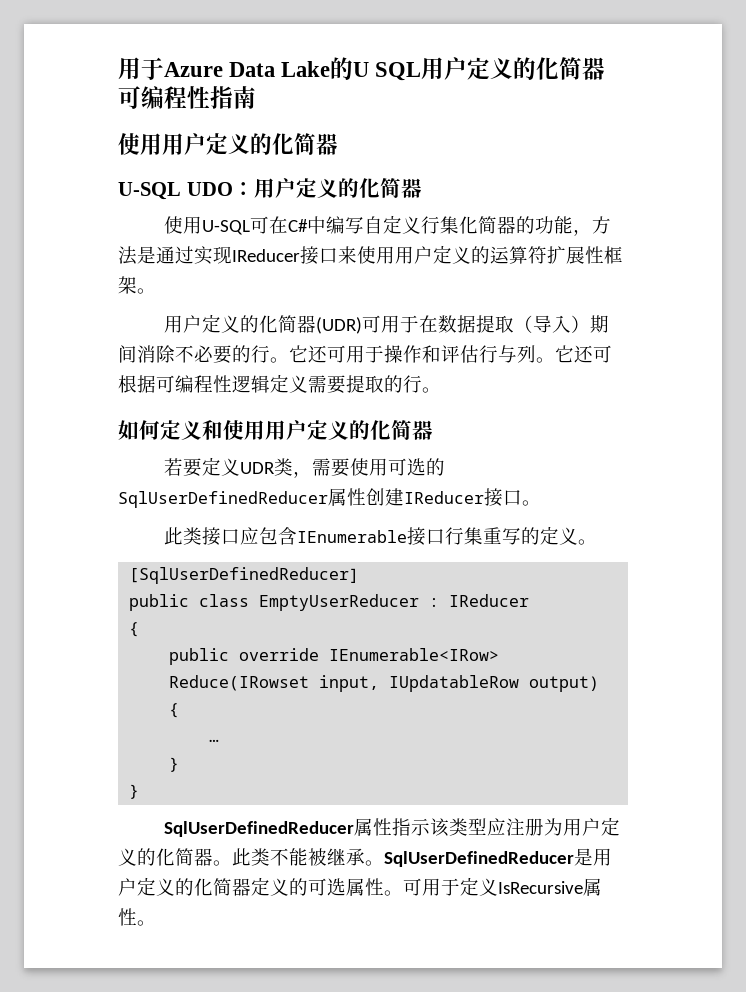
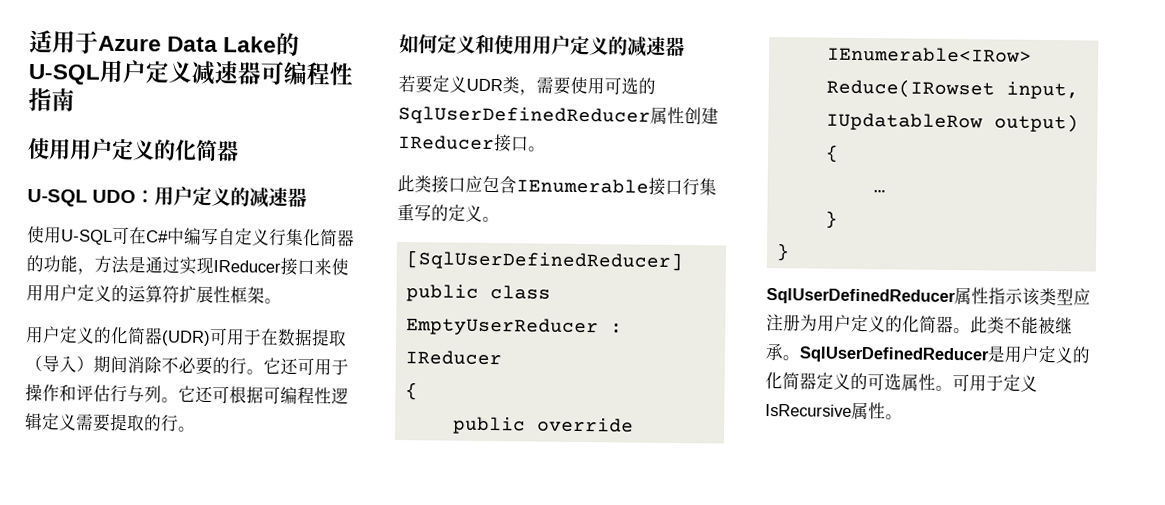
(118, 68) none -> [29,30,53,54] 适
[353,57,583,81] U SQL用户定义的化简 -> [28,59,239,86] U-SQL用户定义减速
[358,178,401,198] 化简 -> [249,187,290,208] 减速
[370,420,412,440] 化简 -> [627,36,667,57] 减速

